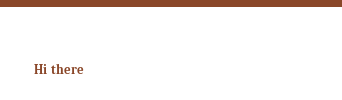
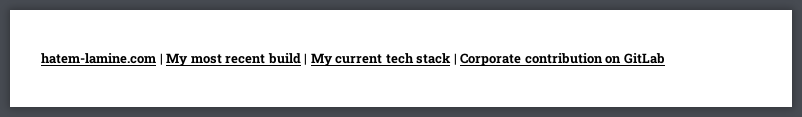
[34,63,84,74] Hi there -> [41,53,665,66] hatem-lamine.com | My most recent build | My current tech stack | Corporate contribution on GitLab

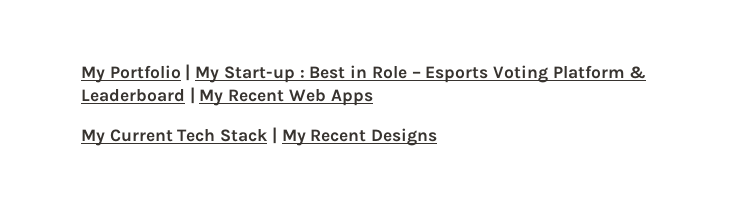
[41,53,665,66] hatem-lamine.com | My most recent build | My current tech stack | Corporate contribution on GitLab -> [81,64,647,83] [81,87,373,106] [81,127,438,146] My Portfolio | My Start-up : Best in Role – Esports Voting Platform & Leaderboard | My Recent Web Apps // My Current Tech Stack | My Recent Designs

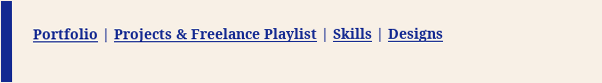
[81,66,105,83] My -> (32, 34) none
[195,65,647,83] [81,87,373,106] [81,127,367,146] My Start-up : Best in Role – Esports Voting Platform & Leaderboard | My Recent Web Apps // My Current Tech Stack | My Recent -> [113,27,385,43] Projects & Freelance Playlist | Skills |

